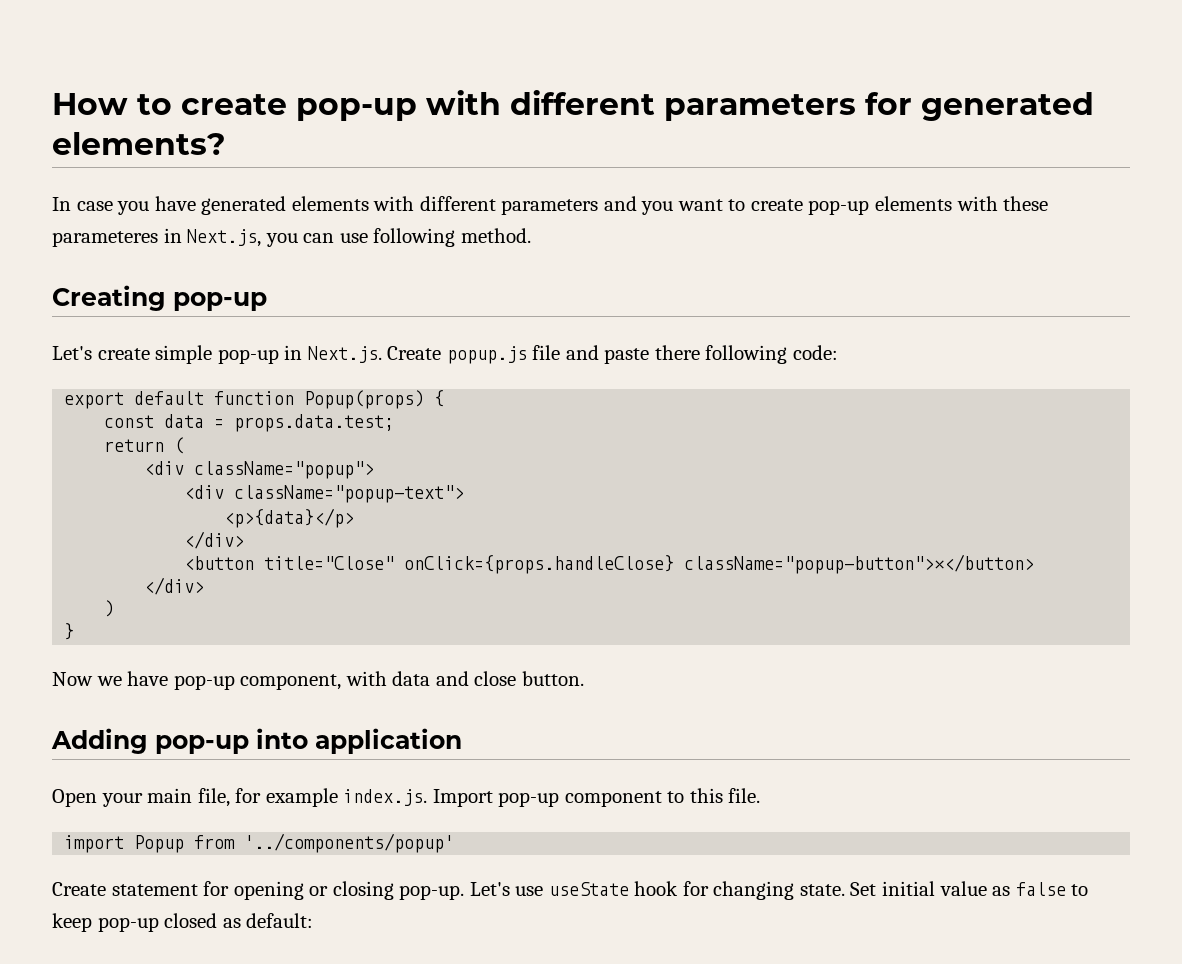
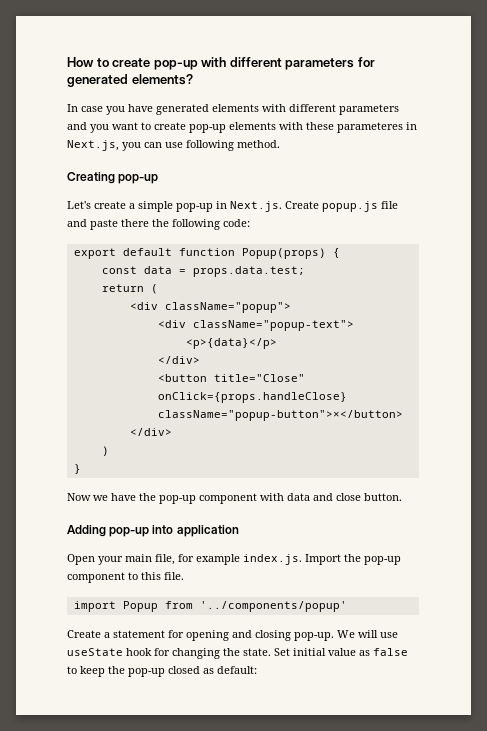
(150, 354) none -> [129,203,135,209] a
(700, 352) none -> [152,219,169,227] the
[173,674,342,690] pop-up component, -> [139,493,257,504] the pop-up component
(493, 798) none -> [344,554,361,562] the
(106, 889) none -> [104,632,110,638] a
[309,886,329,896] or -> [232,630,252,638] and
[469,882,510,896] Let's -> [337,630,378,638] We will
(795, 890) none -> [223,648,240,656] the
(92, 922) none -> [108,666,125,674] the

